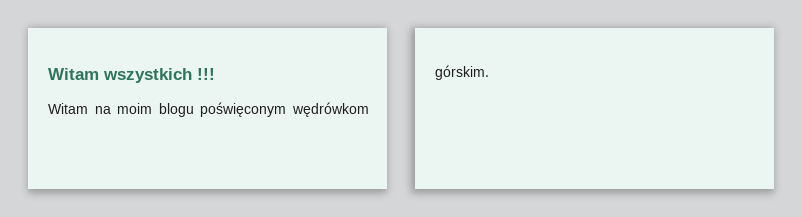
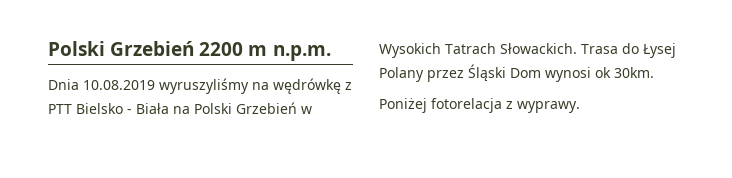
[48,68,215,83] [48,102,369,117] [435,65,489,80] Witam wszystkich !!! // Witam na moim blogu poświęconym wędrówkom górskim. -> [48,41,331,61] [48,78,352,94] [48,102,312,114] [379,43,676,58] [379,64,654,82] [379,98,580,113] Polski Grzebień 2200 m n.p.m. // Dnia 10.08.2019 wyruszyliśmy na wędrówkę z PTT Bielsko - Biała na Polski Grzebień w Wysokich Tatrach Słowackich. Trasa do Łysej Polany przez Śląski Dom wynosi ok 30km. // Poniżej fotorelacja z wyprawy.

